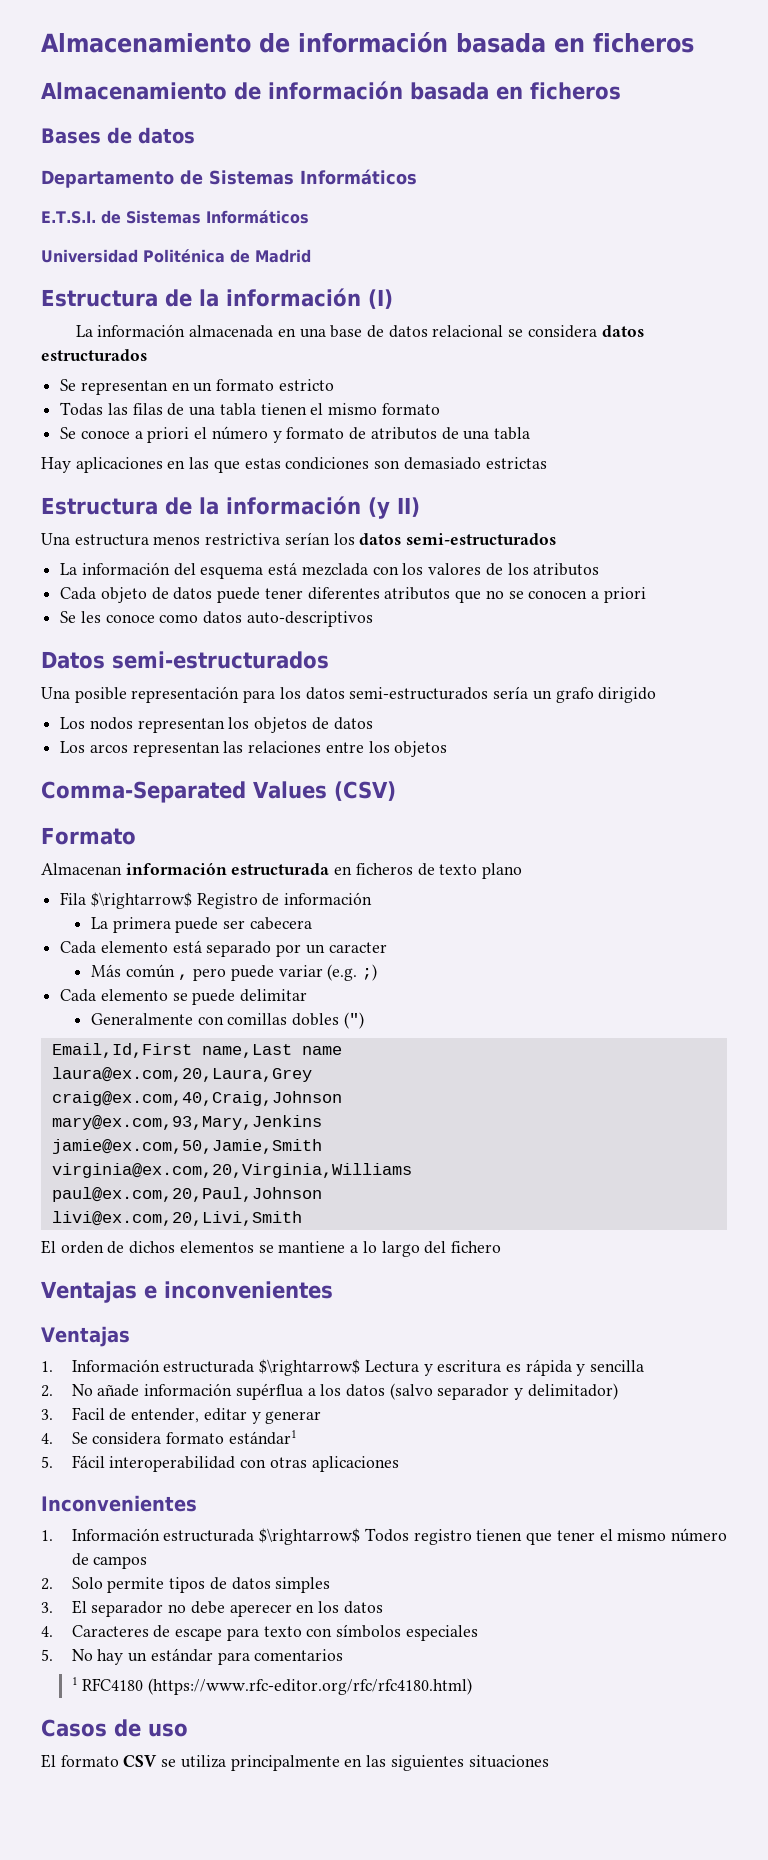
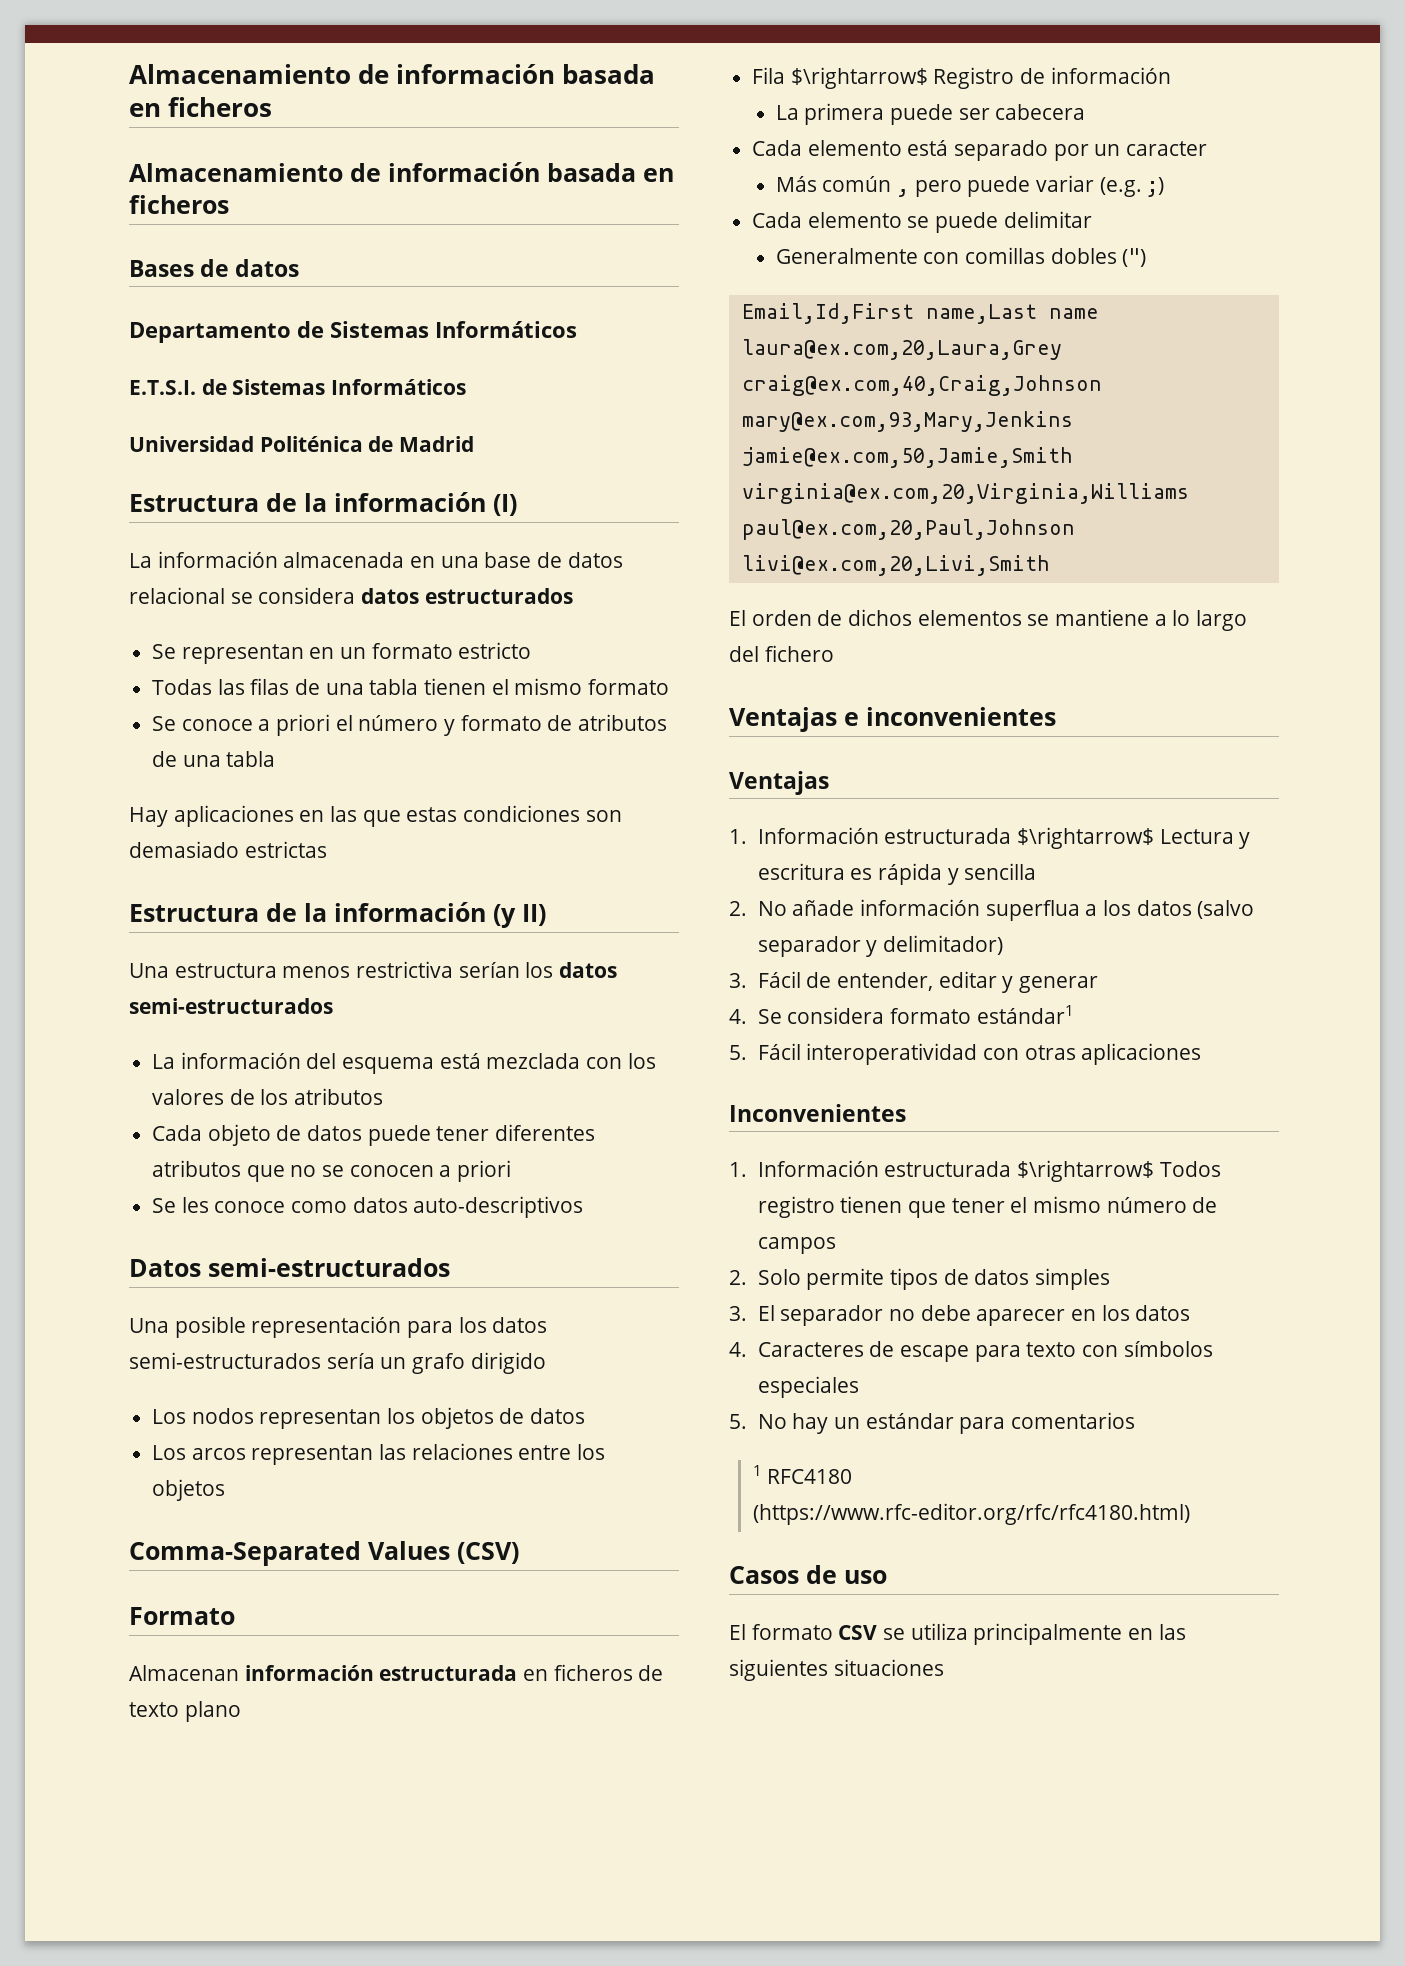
[235,1383,303,1400] supérflua -> [985,900,1080,921] superflua
[71,1407,105,1420] Facil -> [757,971,801,988] Fácil
[109,1456,236,1472] interoperabilidad -> [806,1043,978,1065] interoperatividad
[229,1604,292,1617] aperecer -> [976,1309,1066,1326] aparecer

